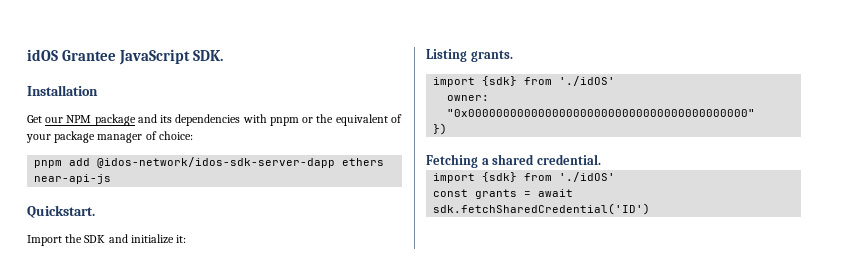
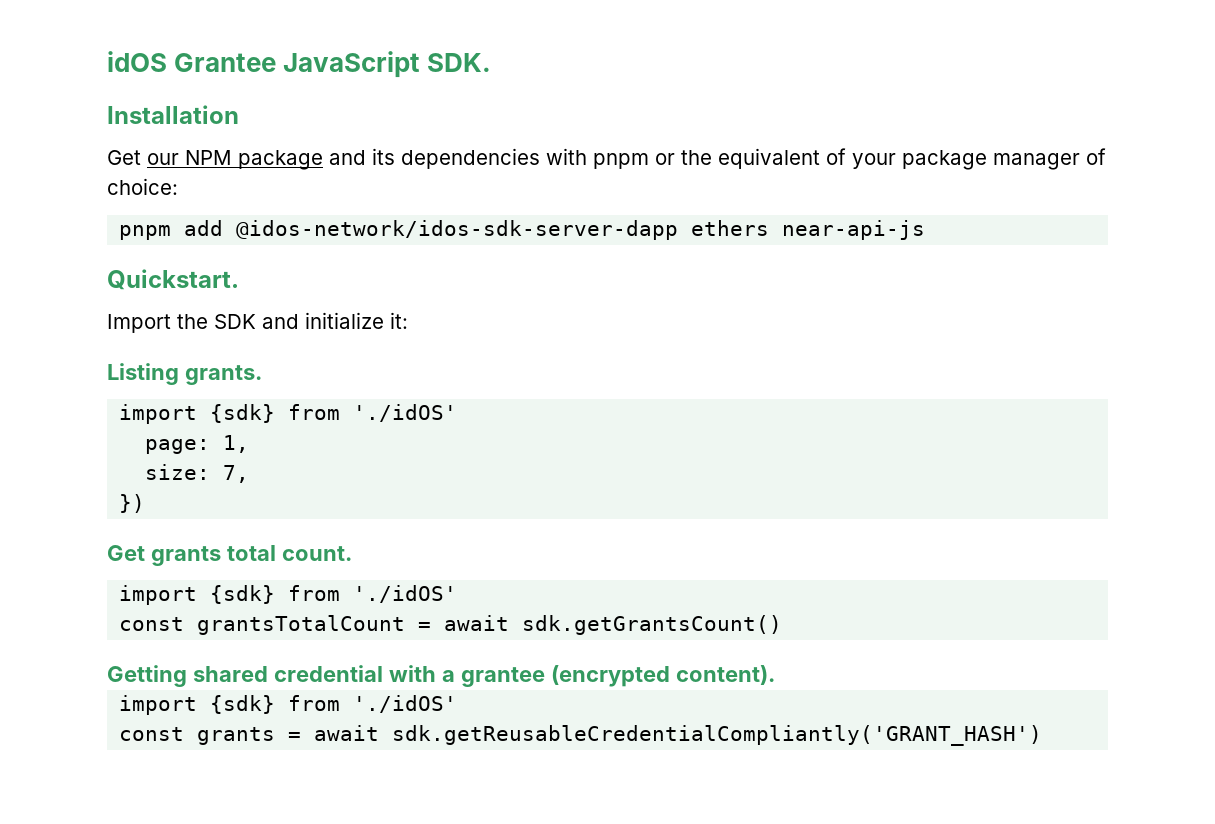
[447,95,490,101] [447,109,756,117] [433,123,448,135] [426,154,601,168] owner: "0x0000000000000000000000000000000000000000" // }) // Fetching a shared credential. -> [145,435,250,454] [145,464,250,483] [119,494,146,513] [107,545,352,566] [119,585,458,605] [119,615,783,635] [107,665,775,687] page: 1, // size: 7, // }) // Get grants total count. // import {sdk} from './idOS' // const grantsTotalCount = await sdk.getGrantsCount() // Getting shared credential with a grantee (encrypted content).
[433,203,651,215] sdk.fetchSharedCredential('ID') -> [392,725,1043,746] sdk.getReusableCredentialCompliantly('GRANT_HASH')

